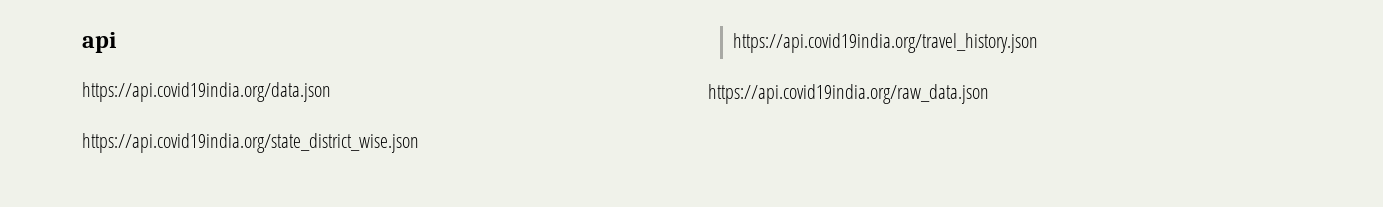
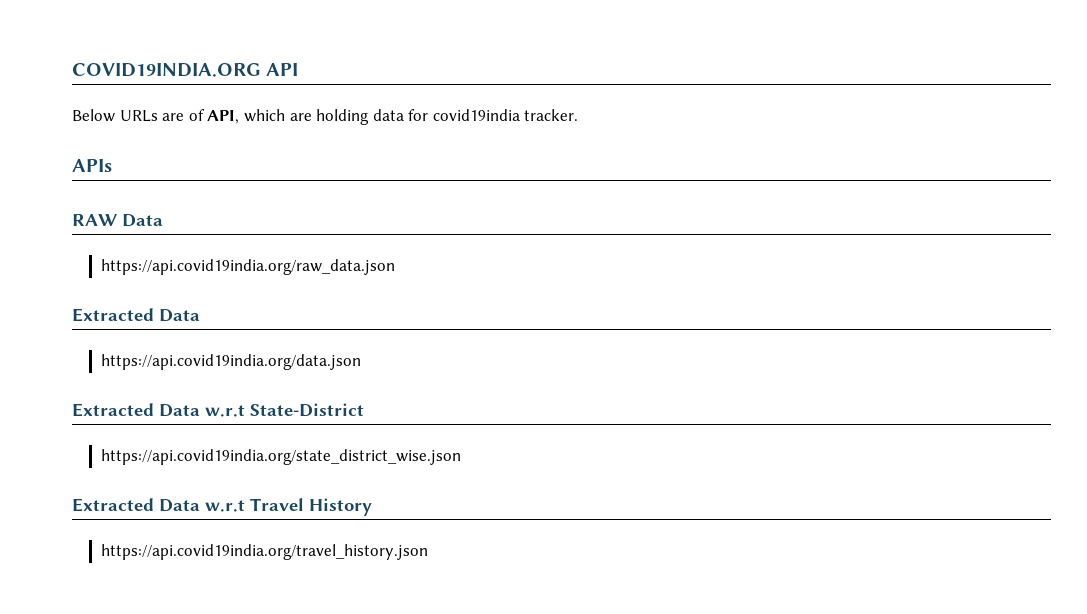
[82,32,117,53] [82,82,331,102] [82,133,419,153] api // https://api.covid19india.org/data.json // https://api.covid19india.org/state_district_wise.json -> [72,63,299,77] [72,109,579,125] [72,159,112,172] [72,214,163,227] [100,259,395,275] [72,308,200,322] [100,354,361,370] [72,403,364,417] [100,449,461,465] [72,498,372,516] COVID19INDIA.ORG API // Below URLs are of API, which are holding data for covid19india tracker. // APIs // RAW Data // https://api.covid19india.org/raw_data.json // Extracted Data // https://api.covid19india.org/data.json // Extracted Data w.r.t State-District // https://api.covid19india.org/state_district_wise.json // Extracted Data w.r.t Travel History
[708,84,989,104] // https://api.covid19india.org/raw_data.json -> (428, 552) none

